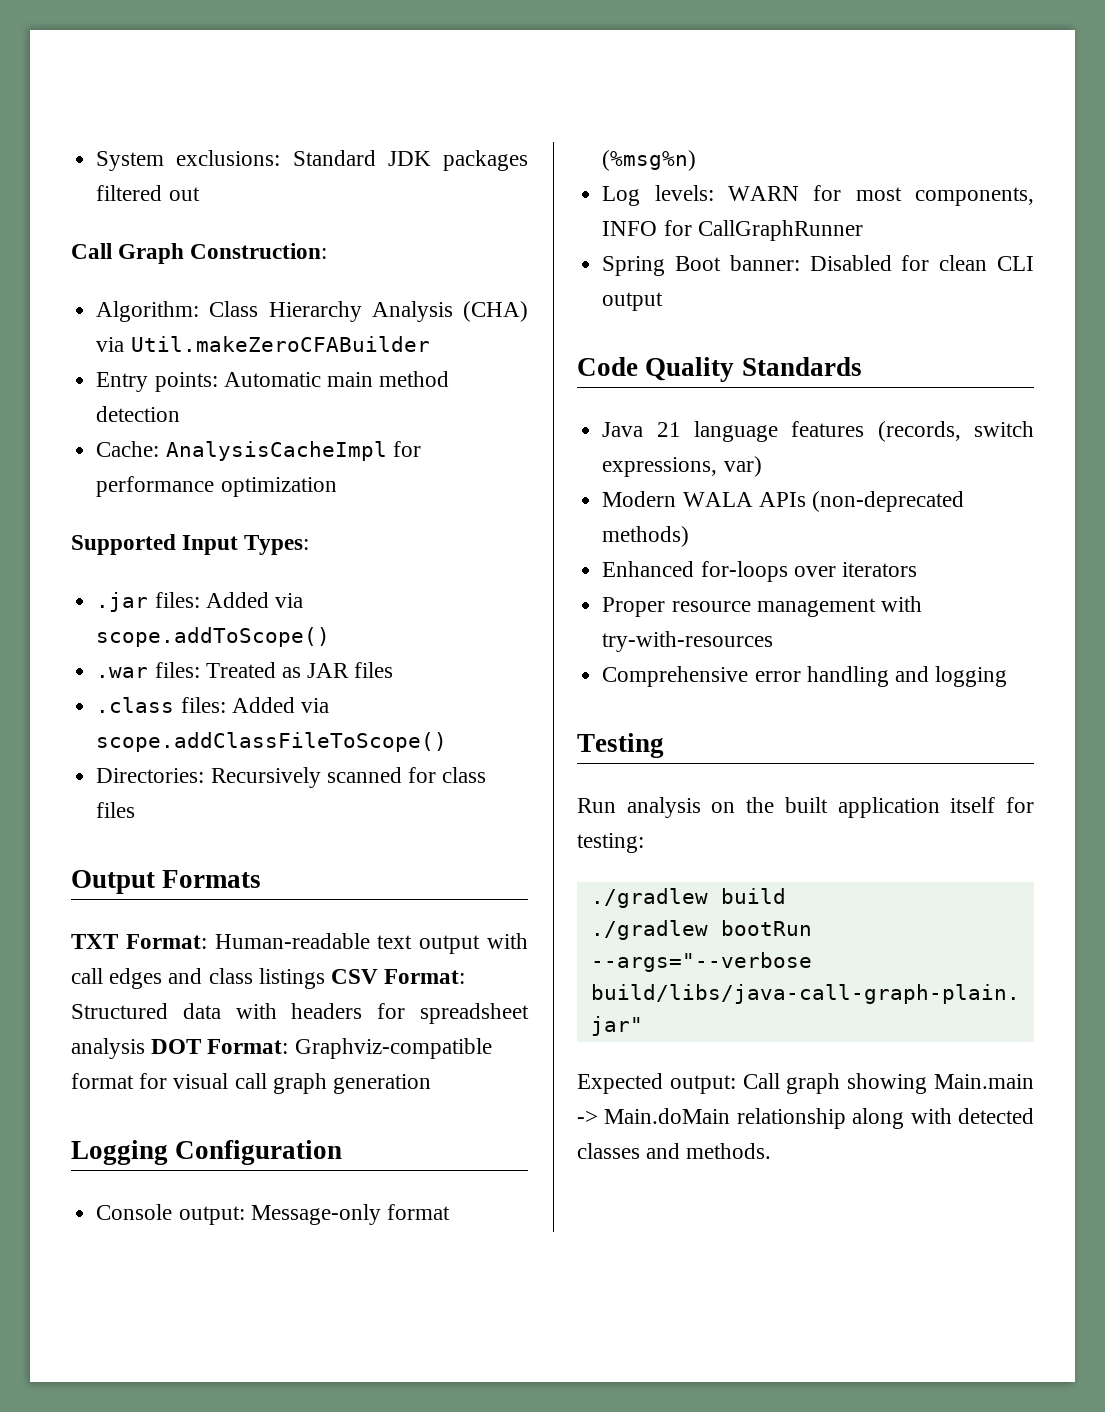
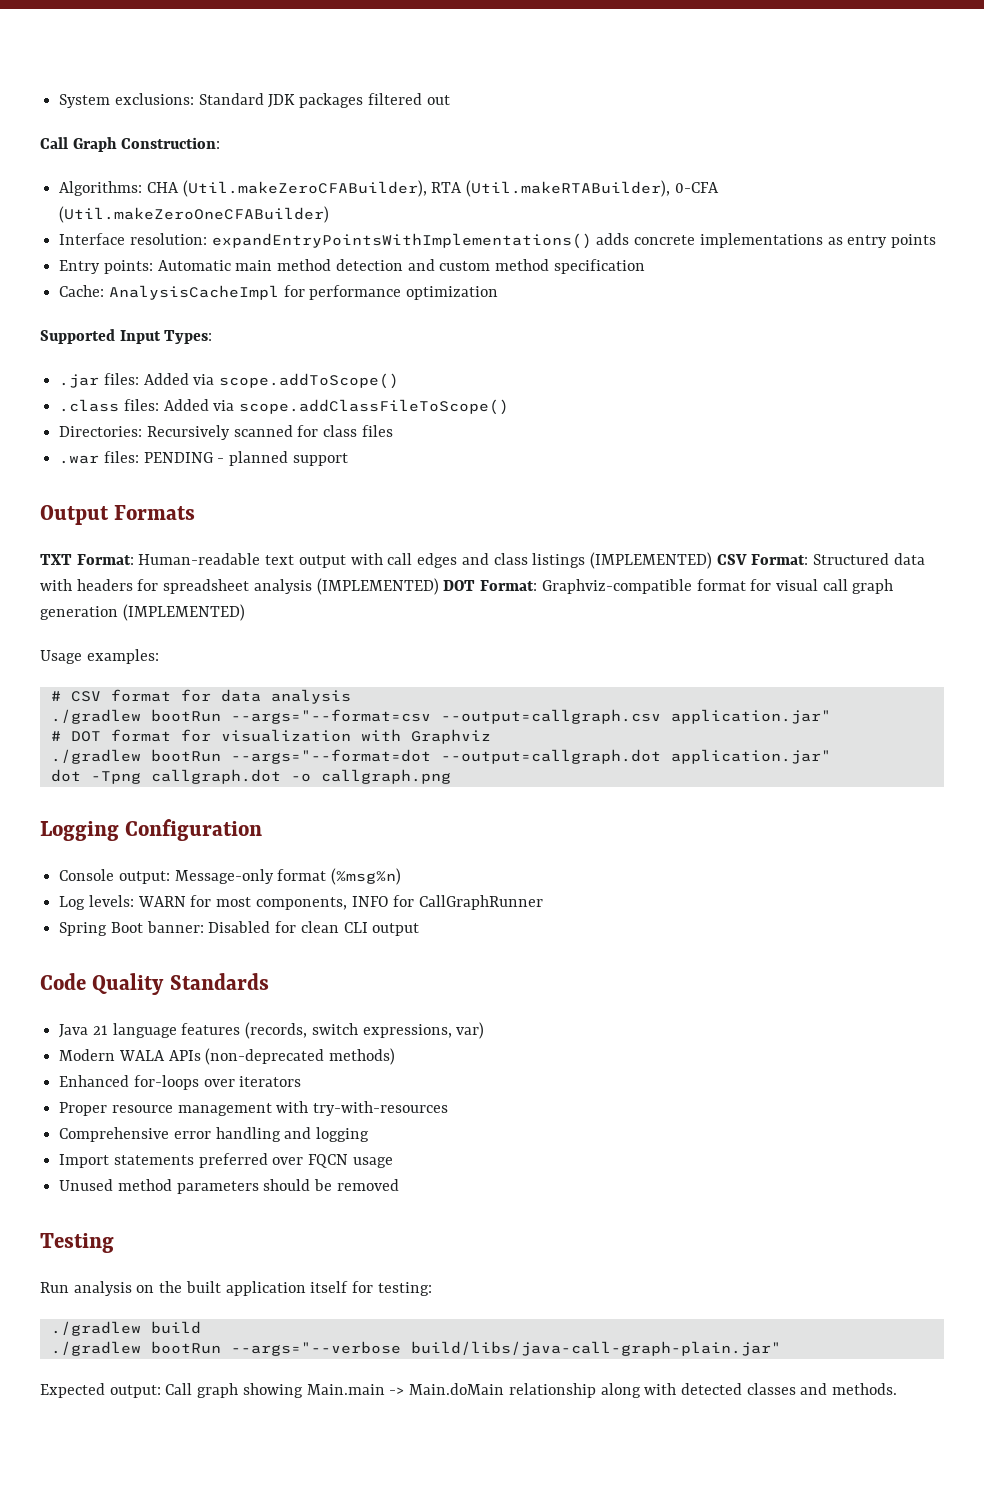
[96,301,528,322] [96,336,430,352] Algorithm: Class Hierarchy Analysis (CHA) via Util.makeZeroCFABuilder -> [59,180,719,197] [59,206,330,223] [59,233,937,249] Algorithms: CHA (Util.makeZeroCFABuilder), RTA (Util.makeRTABuilder), 0-CFA (Util.makeZeroOneCFABuilder) // Interface resolution: expandEntryPointsWithImplementations() adds concrete implementations as entry points
(181, 414) none -> [407,259,645,274] and custom method specification
[96,662,394,678] // .war files: Treated as JAR files -> (400, 381) none
(136, 810) none -> [59,451,348,466] // .war files: PENDING - planned support
(325, 978) none -> [589,552,712,569] (IMPLEMENTED)
(145, 1048) none -> [316,578,439,595] (IMPLEMENTED)
(432, 1084) none -> [122,604,245,621] [40,649,159,664] [50,689,351,704] [50,709,831,724] [50,729,491,744] [50,749,831,764] [50,769,451,784] (IMPLEMENTED) // Usage examples: // # CSV format for data analysis // ./gradlew bootRun --args="--format=csv --output=callgraph.csv application.jar" // # DOT format for visualization with Graphviz // ./gradlew bootRun --args="--format=dot --output=callgraph.dot application.jar" // dot -Tpng callgraph.dot -o callgraph.png
(1008, 676) none -> [59,1153,393,1168] [59,1179,399,1194] // Import statements preferred over FQCN usage // Unused method parameters should be removed

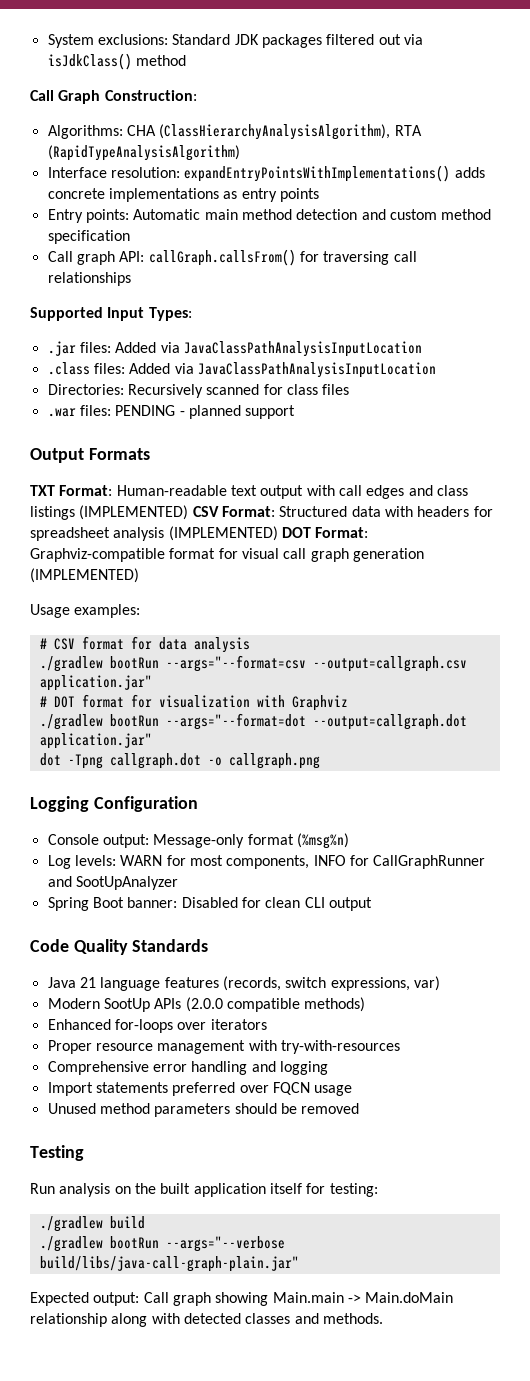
(450, 100) none -> [403,34,423,45] [47,53,186,70] via isJdkClass() method
[182,180,719,197] [59,206,330,223] (Util.makeZeroCFABuilder), RTA (Util.makeRTABuilder), 0-CFA (Util.makeZeroOneCFABuilder) -> [159,124,422,140] [47,145,240,161] (ClassHierarchyAnalysisAlgorithm), RTA (RapidTypeAnalysisAlgorithm)
[59,285,499,300] Cache: AnalysisCacheImpl for performance optimization -> [47,249,417,266] [47,272,131,286] Call graph API: callGraph.callsFrom() for traversing call relationships
[219,373,400,389] scope.addToScope() -> [183,341,422,357] JavaClassPathAnalysisInputLocation
[239,399,510,415] scope.addClassFileToScope() -> [197,362,436,378] JavaClassPathAnalysisInputLocation
(544, 902) none -> [47,876,178,890] and SootUpAnalyzer
[118,1048,325,1065] WALA APIs (non-deprecated -> [103,997,300,1012] SootUp APIs (2.0.0 compatible

